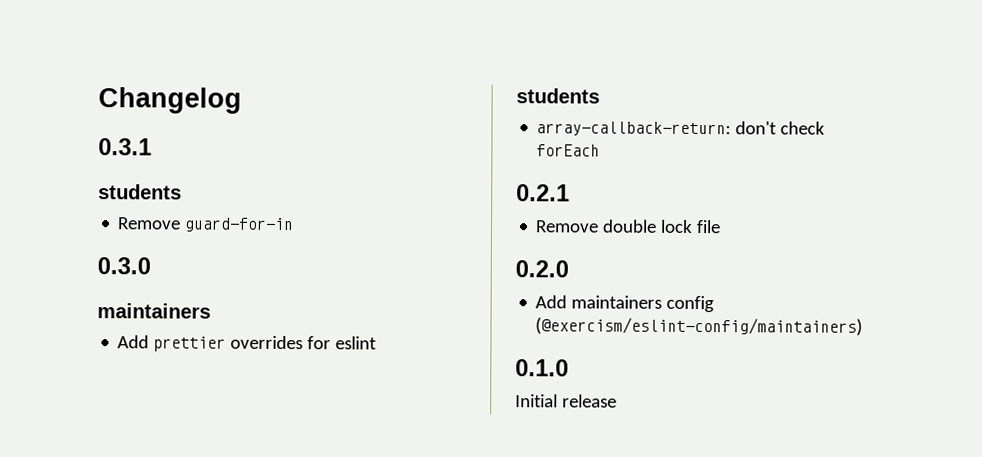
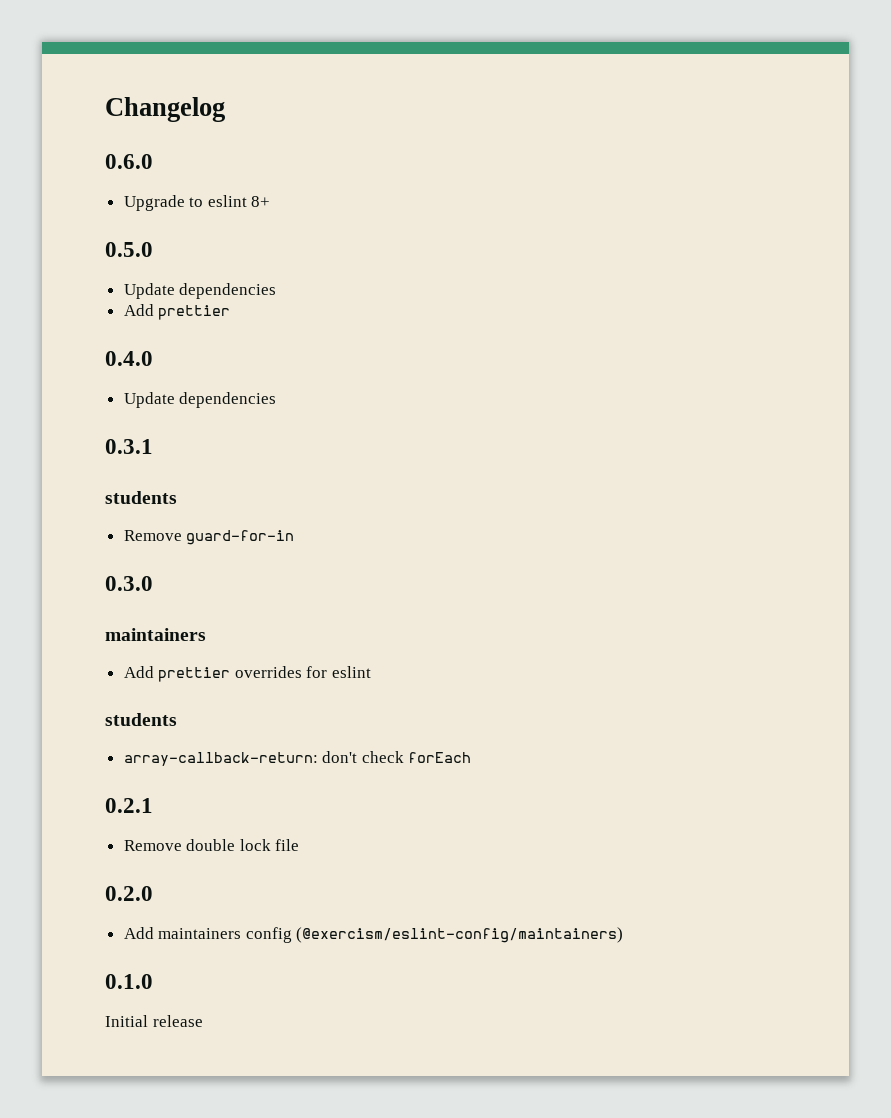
(242, 100) none -> [105,154,153,169] [123,195,271,211] [105,242,153,257] [123,283,277,299] [123,304,231,320] [105,351,153,366] [123,392,277,408] // 0.6.0 // Upgrade to eslint 8+ // 0.5.0 // Update dependencies // Add prettier // 0.4.0 // Update dependencies

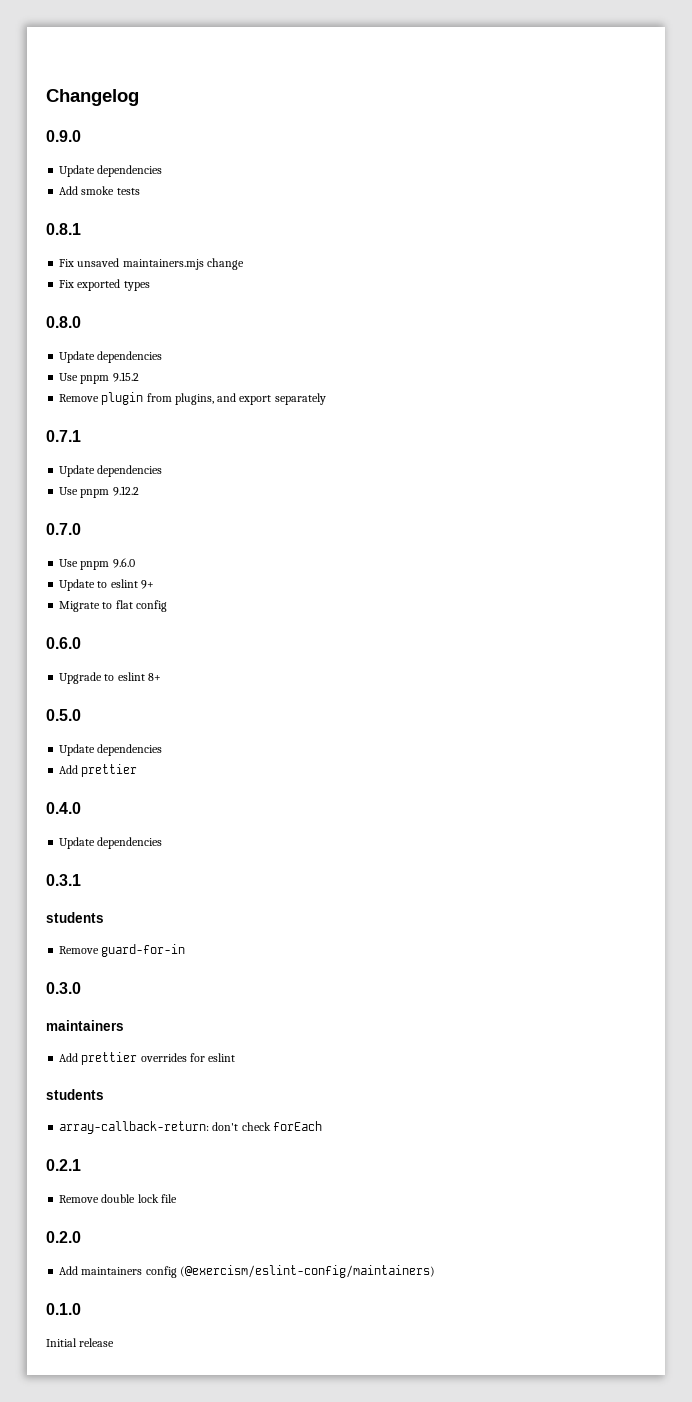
(225, 109) none -> [46,130,81,142] [59,165,163,177] [59,186,140,195] [46,223,81,235] [59,258,244,270] [59,279,150,291] [46,316,81,328] [59,351,163,363] [59,372,139,384] [59,392,326,405] [46,430,81,442] [59,465,163,477] [59,486,139,498] [46,523,81,535] [59,558,135,570] [59,579,154,591] [59,600,167,612] // 0.9.0 // Update dependencies // Add smoke tests // 0.8.1 // Fix unsaved maintainers.mjs change // Fix exported types // 0.8.0 // Update dependencies // Use pnpm 9.15.2 // Remove plugin from plugins, and export separately // 0.7.1 // Update dependencies // Use pnpm 9.12.2 // 0.7.0 // Use pnpm 9.6.0 // Update to eslint 9+ // Migrate to flat config

